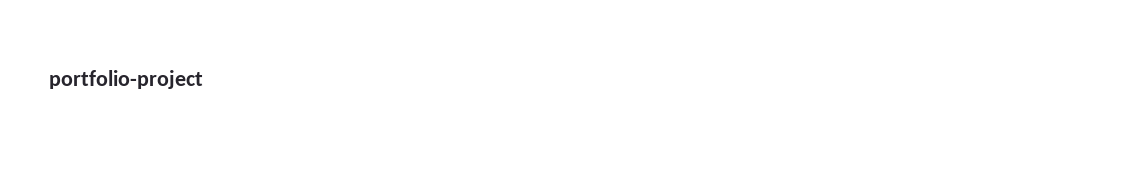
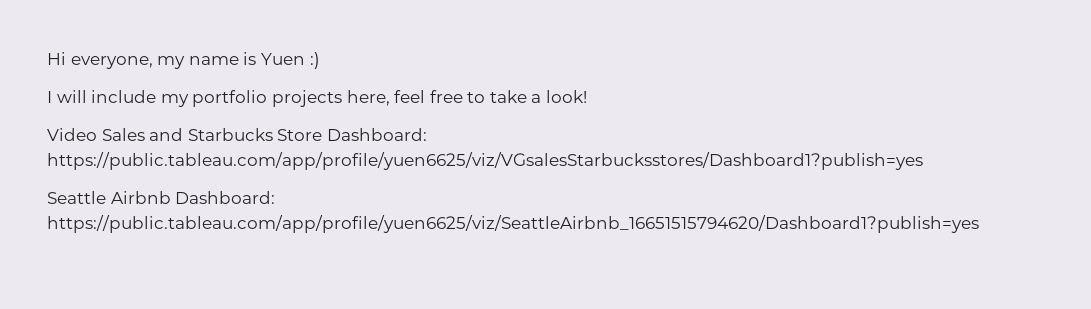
[49,70,203,89] portfolio-project -> [47,52,320,69] [47,90,588,107] [47,128,427,141] [47,152,923,170] [47,191,276,204] [47,215,979,233] Hi everyone, my name is Yuen :) // I will include my portfolio projects here, feel free to take a look! // Video Sales and Starbucks Store Dashboard: https://public.tableau.com/app/profile/yuen6625/viz/VGsalesStarbucksstores/Dashboard1?publish=yes // Seattle Airbnb Dashboard: https://public.tableau.com/app/profile/yuen6625/viz/SeattleAirbnb_16651515794620/Dashboard1?publish=yes

